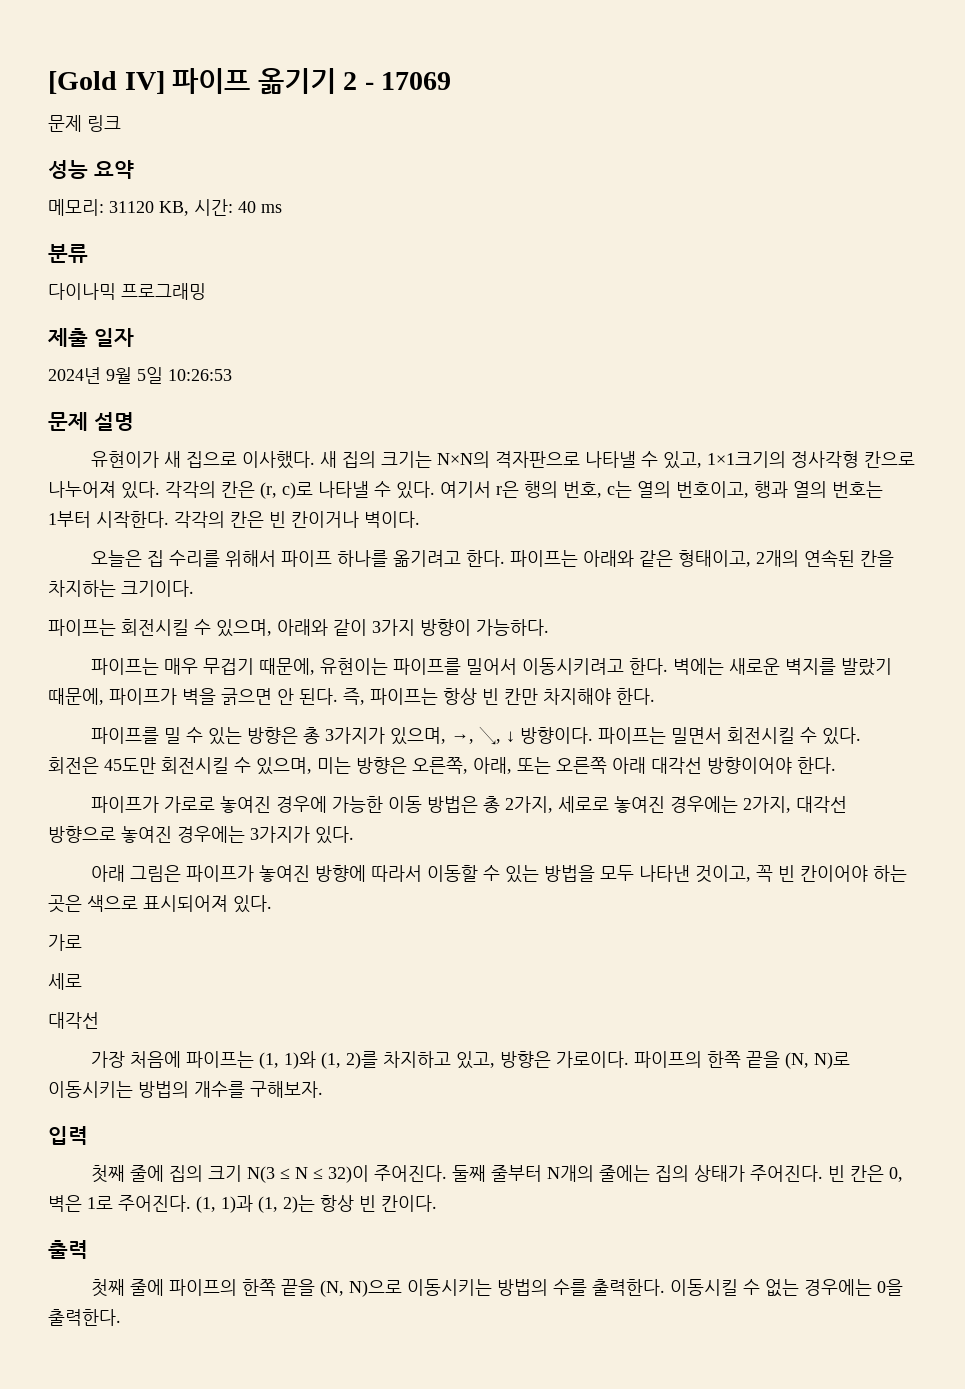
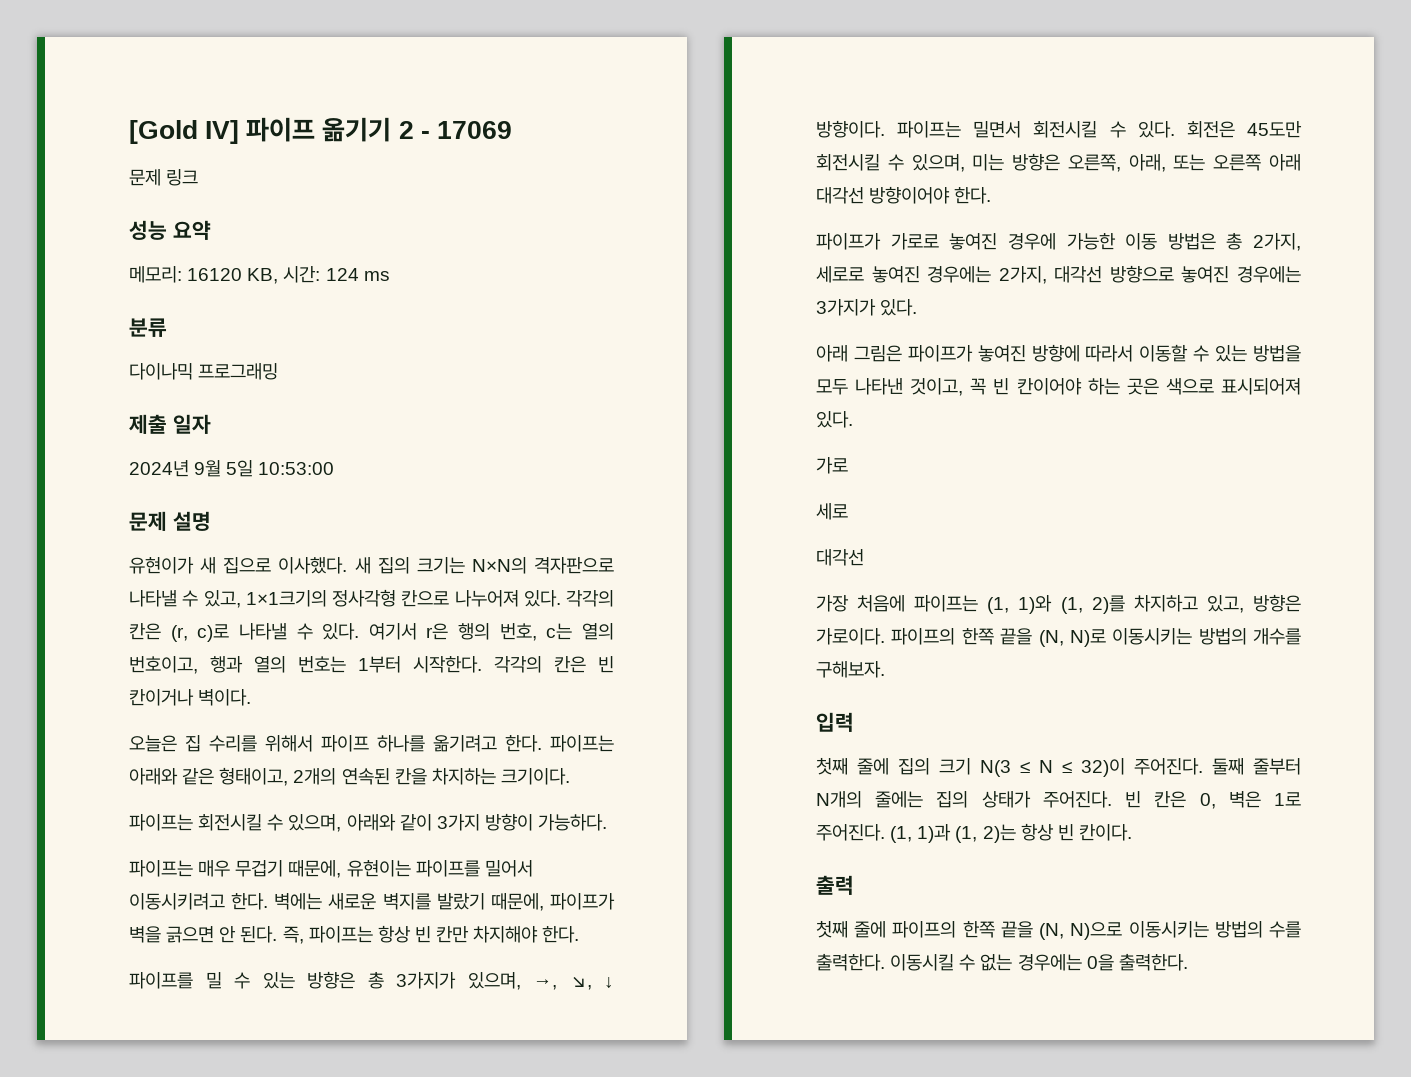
[109,201,154,213] 31120 -> [187,268,243,281] 16120
[238,201,256,213] 40 -> [325,268,359,281] 124
[168,369,232,381] 10:26:53 -> [258,462,335,475] 10:53:00

